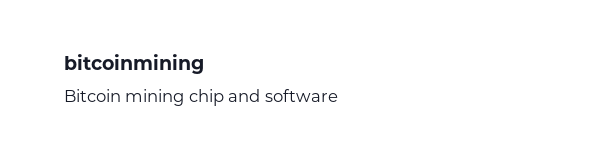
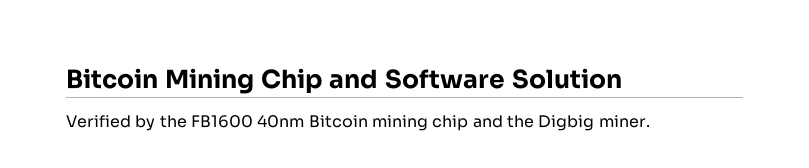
[64,54,204,74] bitcoinmining // -> [66,68,622,94] [66,115,305,131] Bitcoin Mining Chip and Software Solution // Verified by the FB1600 40nm
[264,89,338,102] software -> [506,115,650,131] the Digbig miner.

